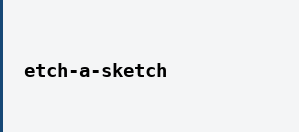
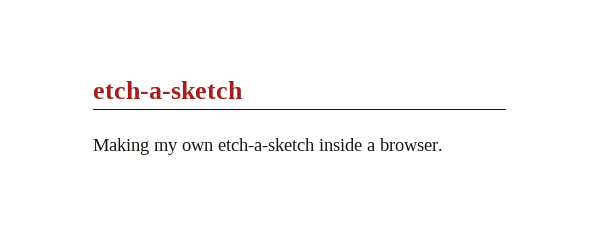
[24,63,167,77] etch-a-sketch -> [93,81,243,99] [93,138,443,155] etch-a-sketch // Making my own etch-a-sketch inside a browser.

